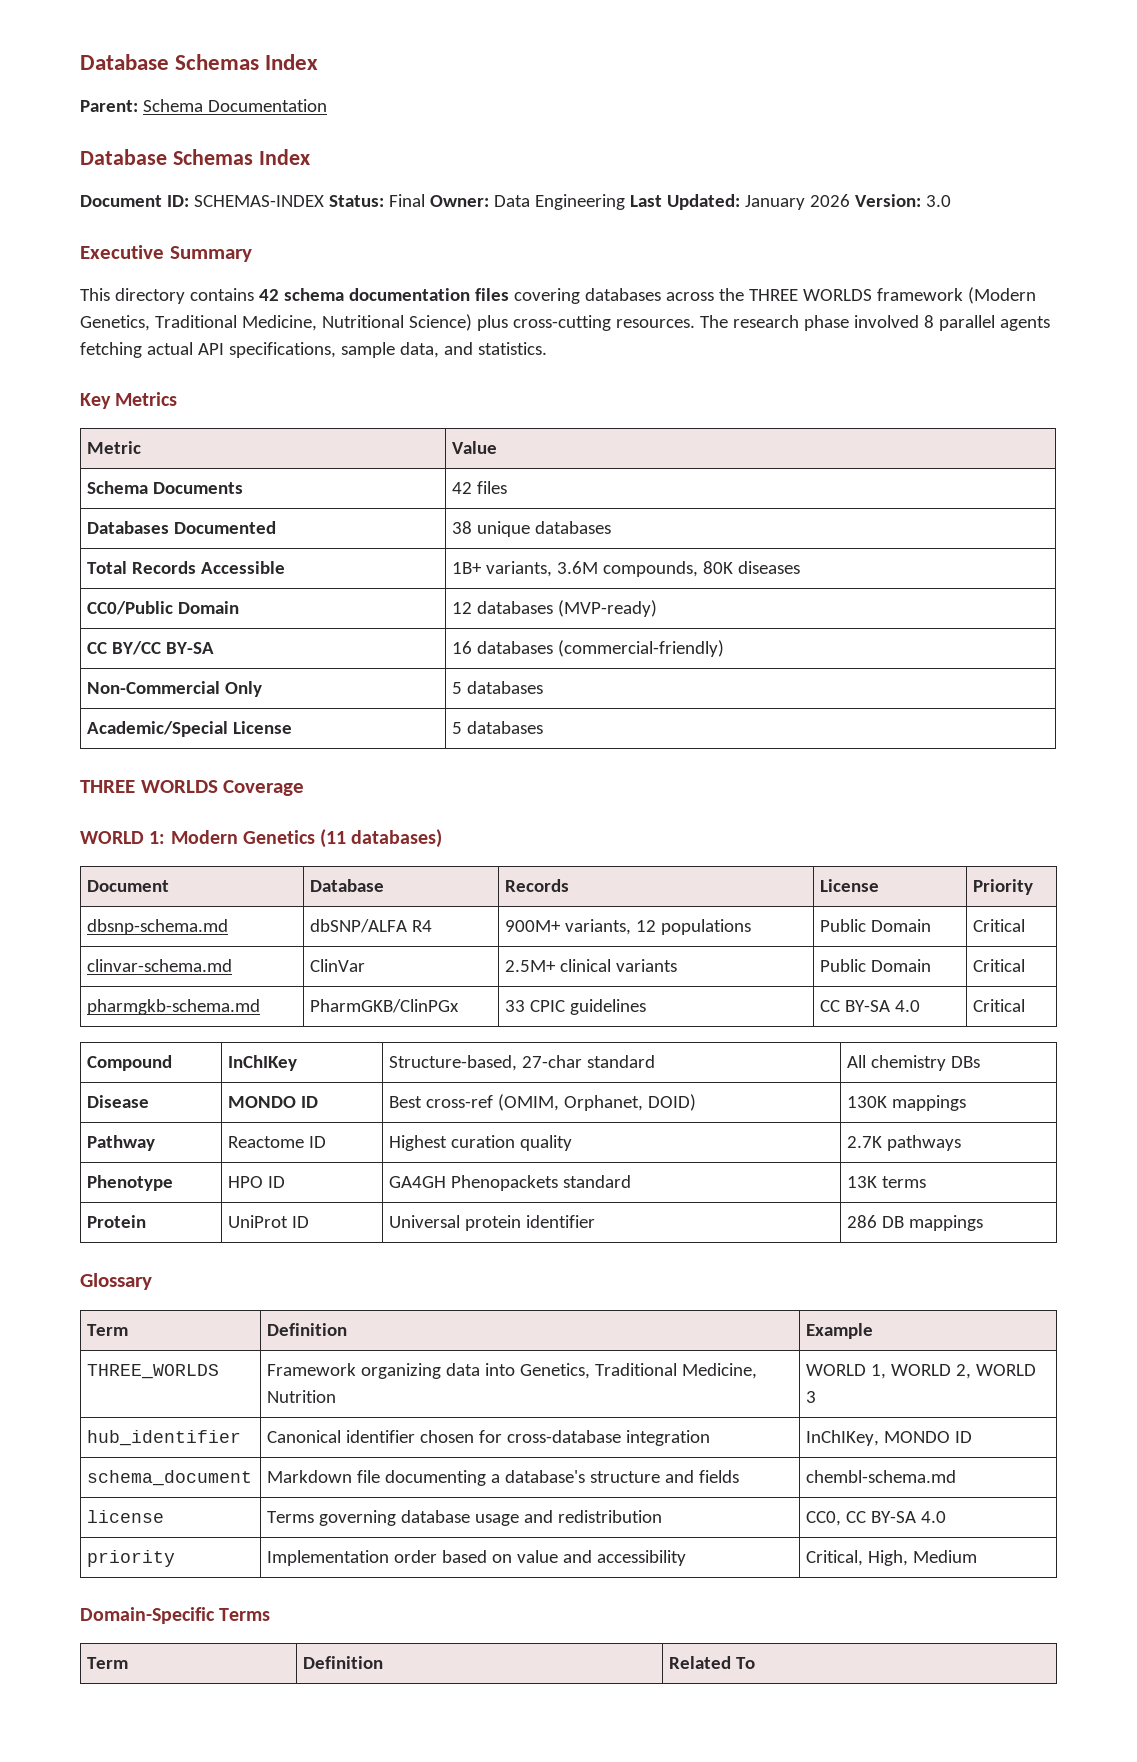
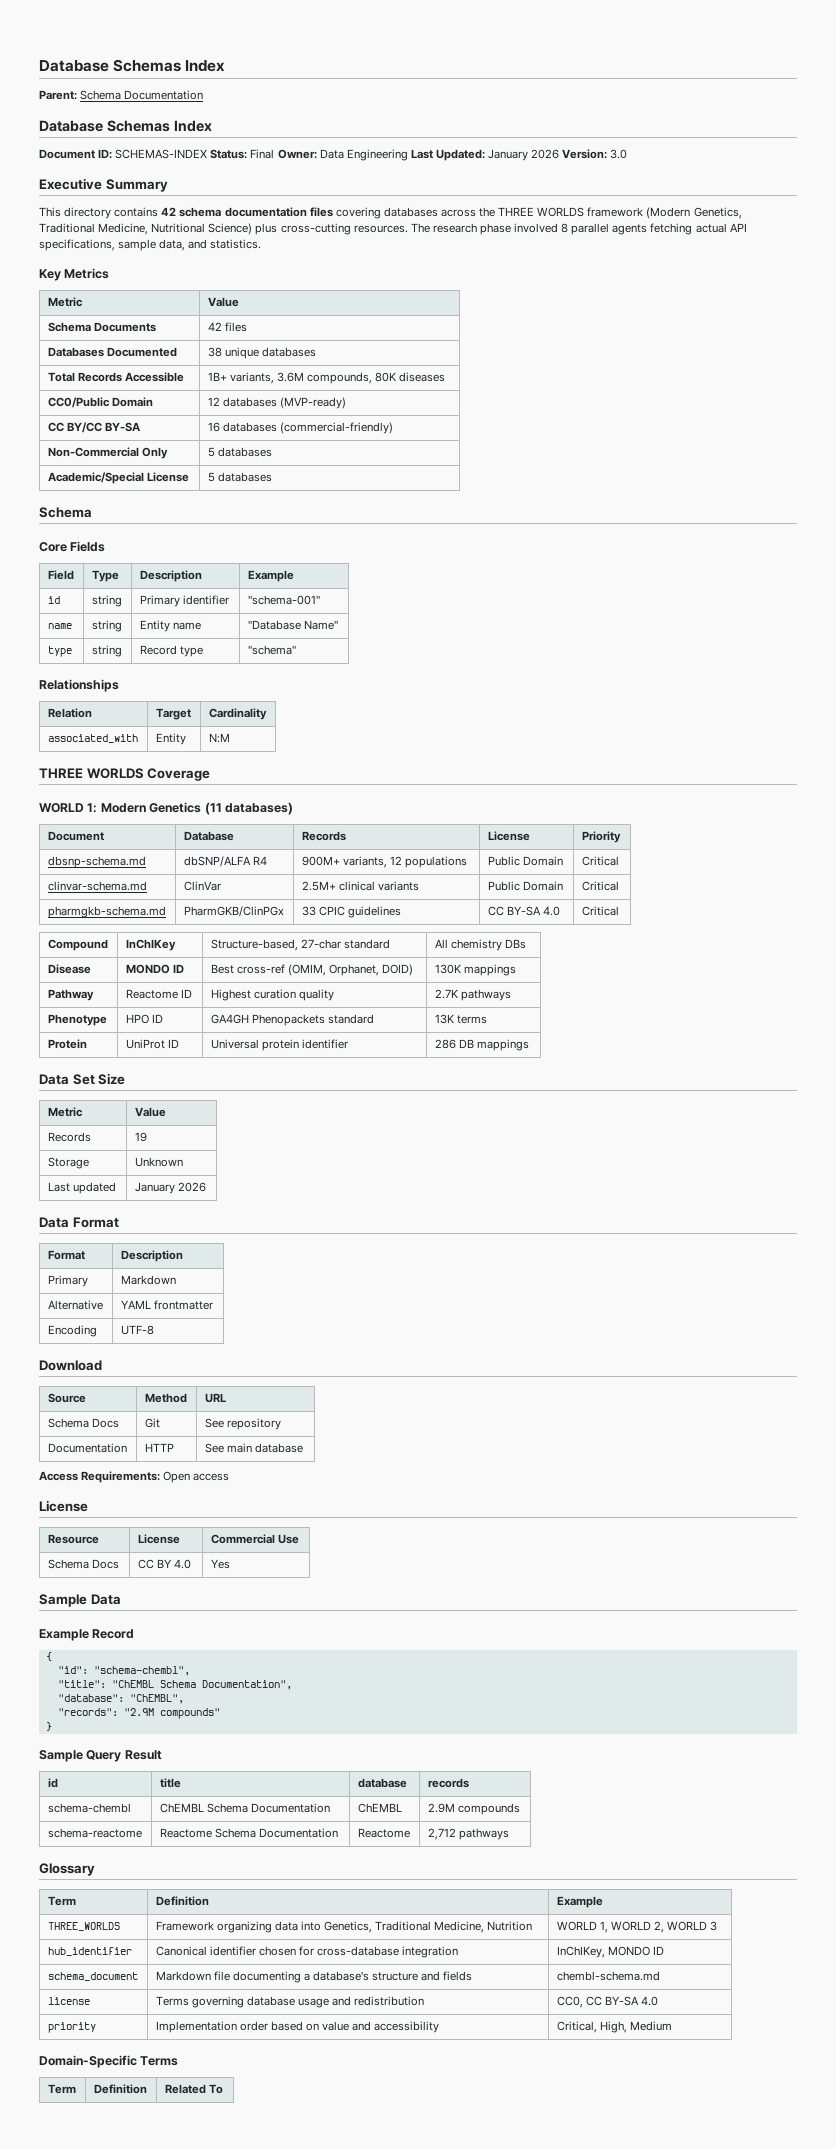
(544, 727) none -> [39,507,92,518] [39,541,106,552] [47,570,74,580] [91,570,119,582] [139,570,202,582] [247,570,294,582] [47,596,60,604] [91,595,122,607] [139,595,229,607] [247,595,320,605] [47,623,72,629] [91,620,122,632] [139,620,201,632] [247,620,338,630] [47,646,72,657] [91,645,122,657] [139,645,203,657] [247,645,296,655] [39,679,119,692] [47,708,92,718] [155,708,191,720] [208,708,267,720] [47,734,138,743] [155,733,186,745] [208,733,230,743] // Schema // Core Fields // Field | Type | Description | Example // id | string | Primary identifier | "schema-001" // name | string | Entity name | "Database Name" // type | string | Record type | "schema" // Relationships // Relation | Target | Cardinality // associated_with | Entity | N:M
(984, 1223) none -> [39,1073,126,1085] [47,1107,83,1117] [134,1107,166,1117] [47,1132,91,1142] [134,1132,147,1142] [47,1157,89,1169] [134,1157,183,1167] [47,1182,116,1194] [134,1182,206,1194] [39,1217,119,1228] [47,1250,85,1260] [120,1250,183,1262] [47,1275,88,1287] [120,1275,176,1285] [47,1300,103,1310] [120,1300,213,1310] [47,1325,97,1337] [120,1325,154,1335] [39,1360,102,1371] [47,1393,86,1403] [144,1393,187,1403] [204,1393,226,1403] [47,1418,119,1428] [144,1418,160,1428] [204,1418,281,1430] [47,1443,127,1453] [144,1443,174,1452] [204,1443,303,1453] [39,1471,230,1483] [39,1500,88,1512] [47,1534,99,1544] [137,1534,180,1544] [210,1534,299,1544] [47,1559,119,1569] [137,1559,191,1569] [210,1559,230,1569] [39,1594,121,1607] [39,1629,135,1641] [45,1652,52,1661] [57,1666,190,1676] [57,1680,292,1690] [57,1694,184,1704] [57,1708,220,1719] [45,1722,52,1731] [39,1750,162,1762] [47,1778,58,1788] [159,1778,181,1788] [357,1778,407,1788] [427,1778,469,1788] [47,1803,131,1813] [159,1803,330,1813] [357,1803,402,1813] [427,1803,520,1815] [47,1828,142,1838] [159,1828,338,1838] [357,1828,410,1838] [427,1828,509,1840] // Data Set Size // Metric | Value // Records | 19 // Storage | Unknown // Last updated | January 2026 // Data Format // Format | Description // Primary | Markdown // Alternative | YAML frontmatter // Encoding | UTF-8 // Download // Source | Method | URL // Schema Docs | Git | See repository // Documentation | HTTP | See main database // Access Requirements: Open access // License // Resource | License | Commercial Use // Schema Docs | CC BY 4.0 | Yes // Sample Data // Example Record // { // "id": "schema-chembl", // "title": "ChEMBL Schema Documentation", // "database": "ChEMBL", // "records": "2.9M compounds" // } // Sample Query Result // id | title | database | records // schema-chembl | ChEMBL Schema Documentation | ChEMBL | 2.9M compounds // schema-reactome | Reactome Schema Documentation | Reactome | 2,712 pathways

